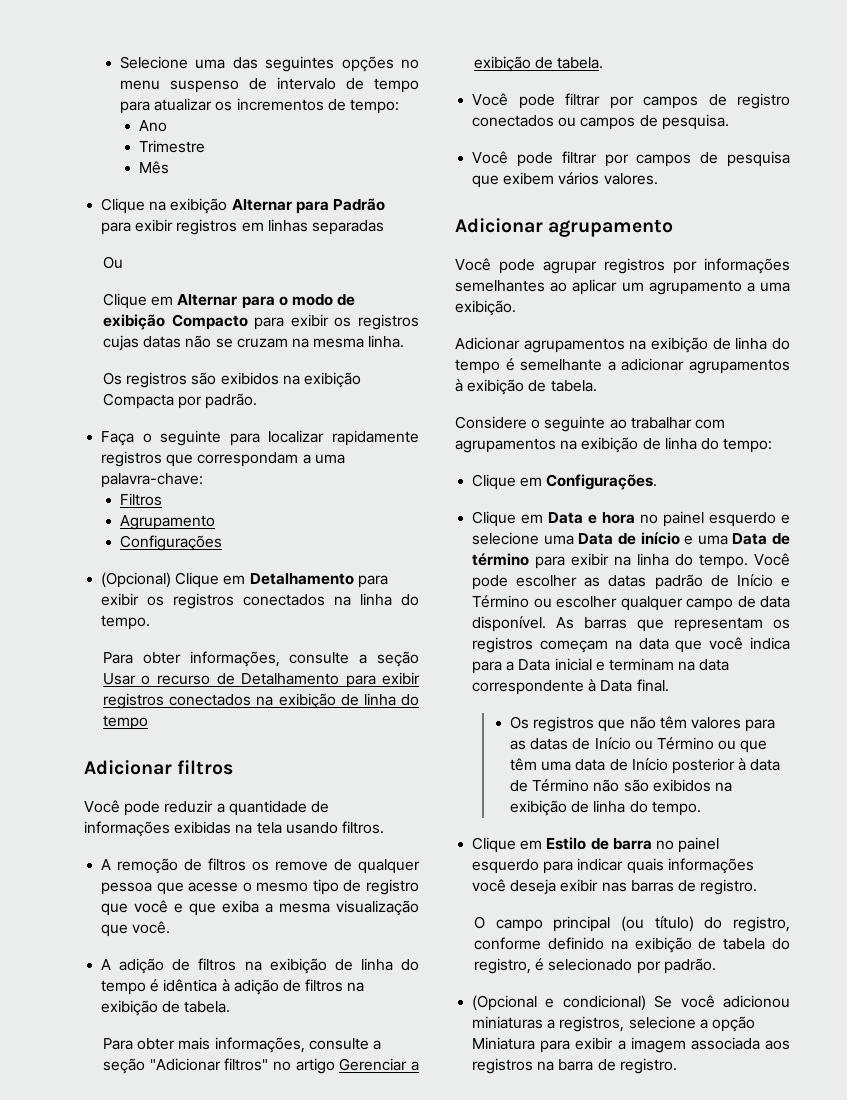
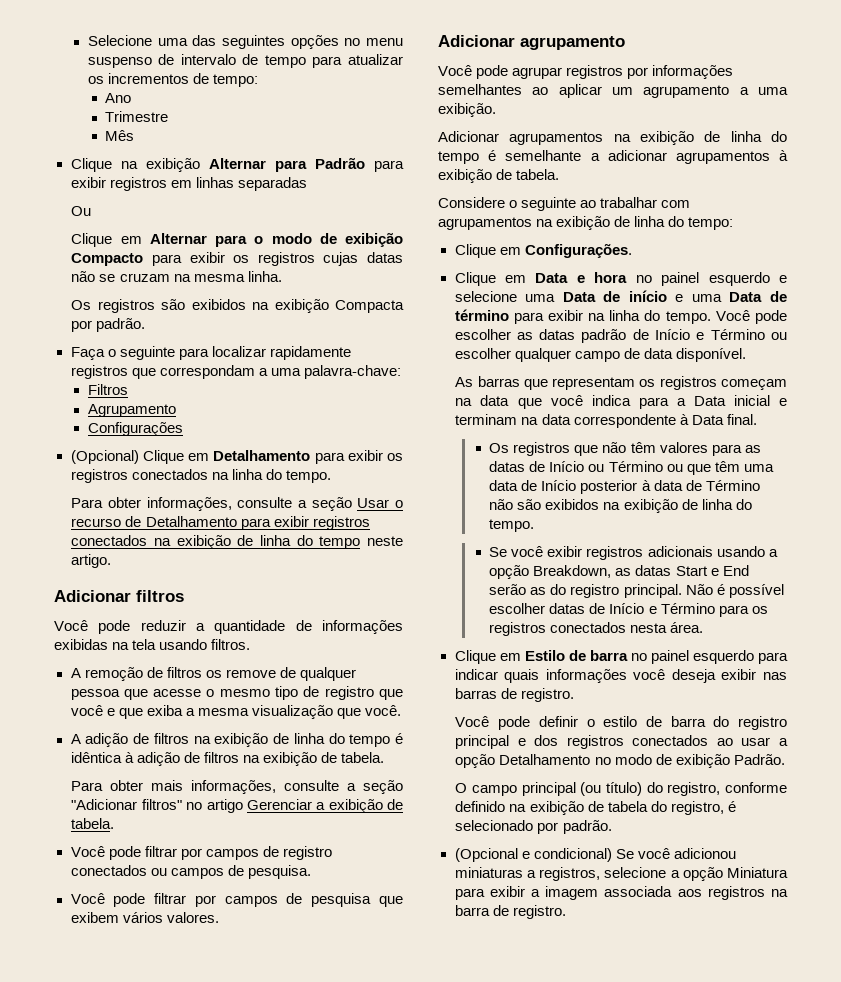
(148, 722) none -> [367,536,404,546] [71,554,112,568] neste artigo.
(547, 624) none -> (746, 355) //
(701, 808) none -> [489,546,778,560] [489,565,749,579] [489,584,784,598] [489,603,768,617] [489,622,704,636] // Se você exibir registros adicionais usando a opção Breakdown, as datas Start e End serão as do registro principal. Não é possível escolher datas de Início e Término para os registros conectados nesta área.
(758, 887) none -> [455,716,788,730] [455,735,788,749] [455,754,785,768] // Você pode definir o estilo de barra do registro principal e dos registros conectados ao usar a opção Detalhamento no modo de exibição Padrão.

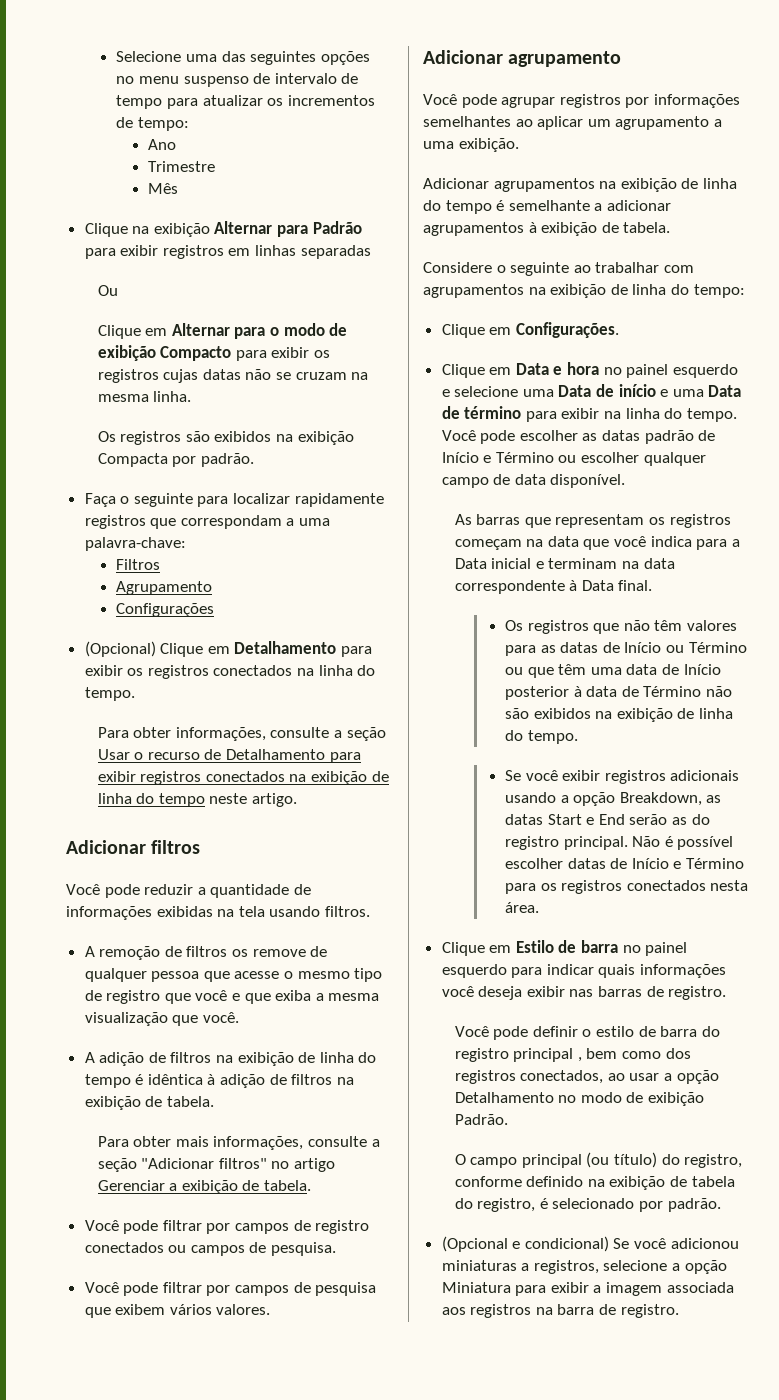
[517,738,526,746] e -> [577,1048,661,1062] , bem como
[632,735,709,746] conectados -> [520,1070,604,1084] conectados,

